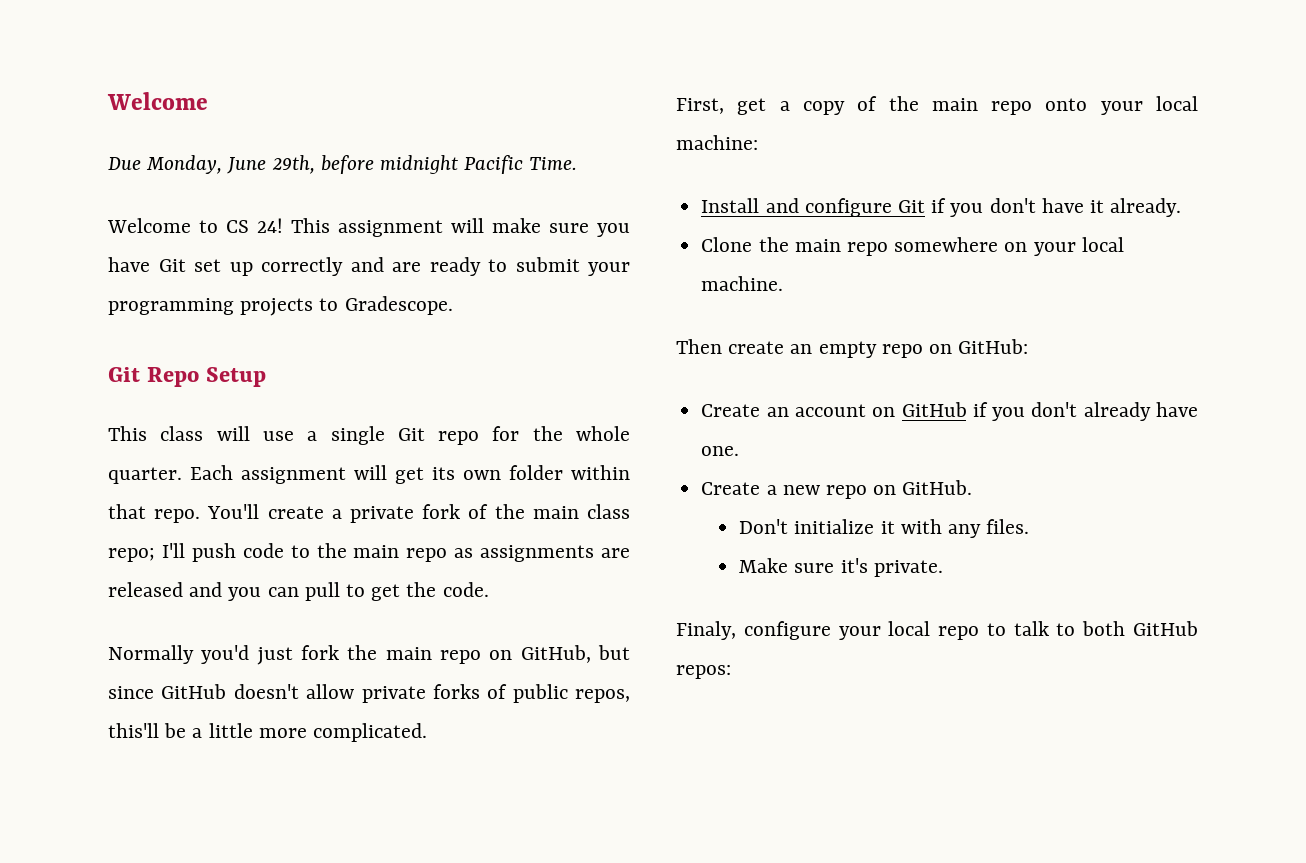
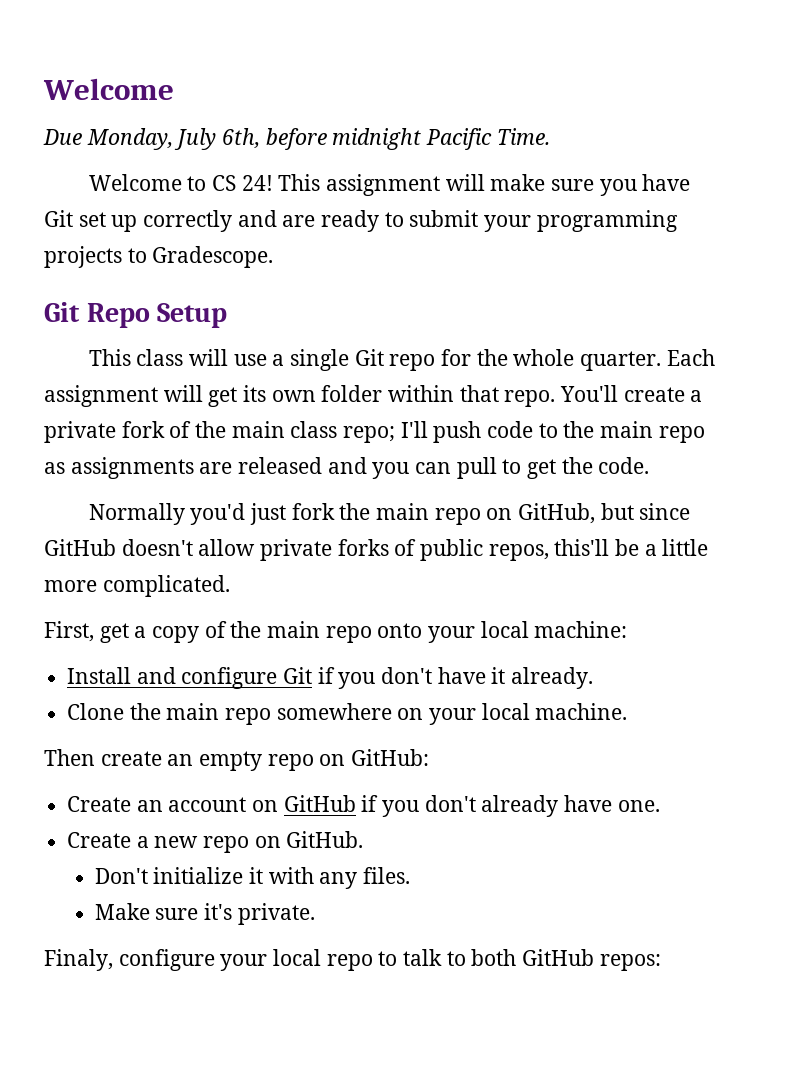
[227,155,315,174] June 29th, -> [174,128,261,150] July 6th,

